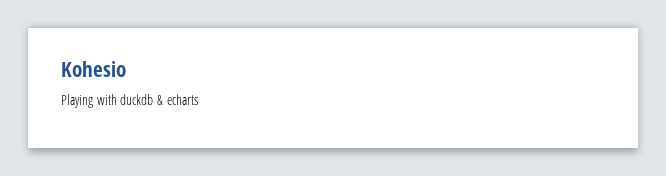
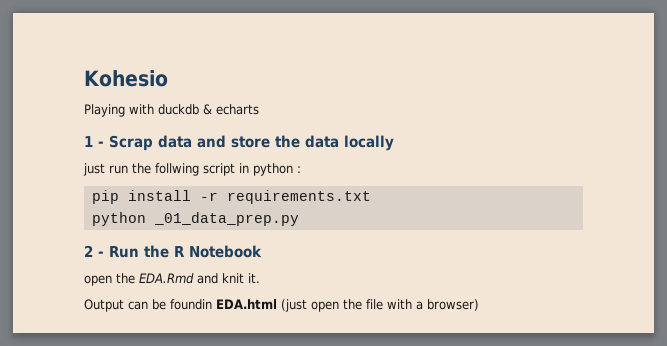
(198, 99) none -> [84,135,394,151] [83,163,301,176] [91,190,371,204] [91,212,299,226] [84,245,262,258] [84,273,260,286] [84,299,479,312] // 1 - Scrap data and store the data locally // just run the follwing script in python : // pip install -r requirements.txt // python _01_data_prep.py // 2 - Run the R Notebook // open the EDA.Rmd and knit it. // Output can be foundin EDA.html (just open the file with a browser)

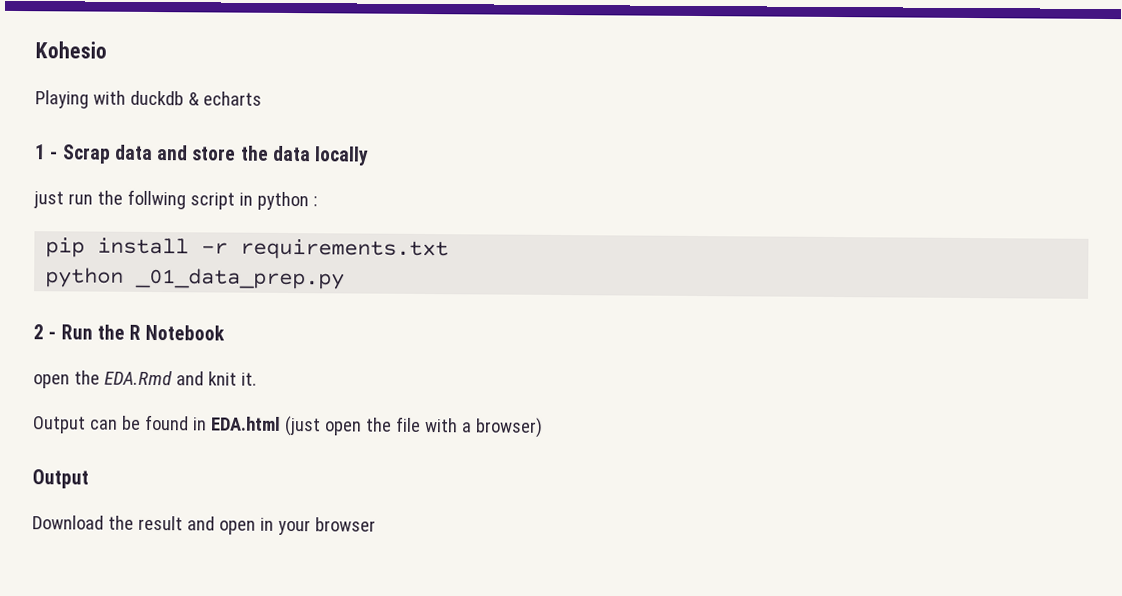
[170,299,212,310] foundin -> [144,414,207,431] found in
(479, 305) none -> [32,469,89,489] [32,515,376,536] // Output // Download the result and open in your browser

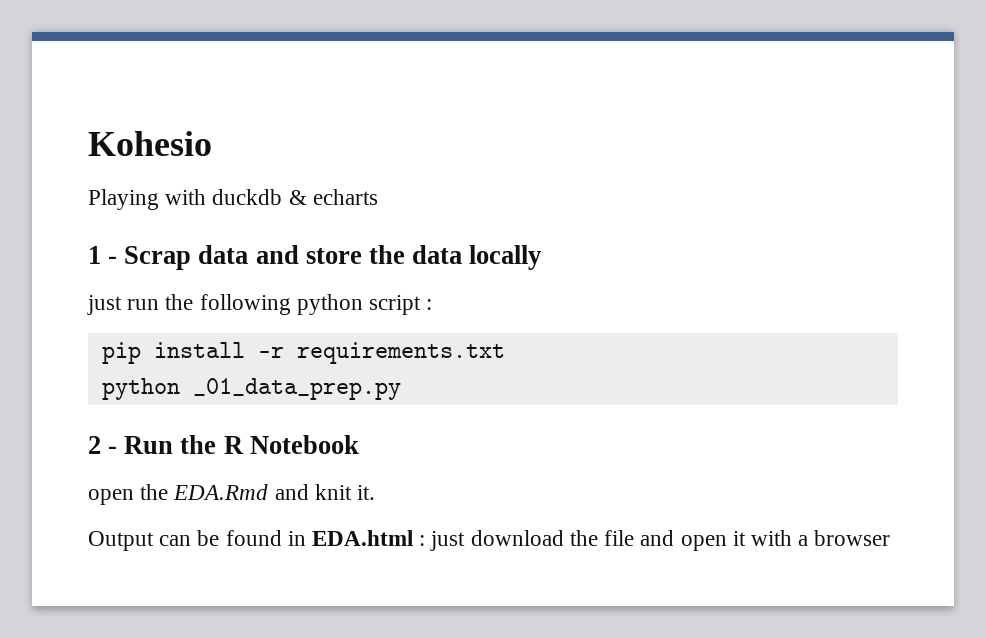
[126,189,309,211] follwing script in python -> [199,294,422,315] following python script
[283,415,543,438] [32,469,89,489] [32,515,311,536] (just open the file with a browser) // Output // Download the result and open in your -> [419,530,809,551] : just download the file and open it with a

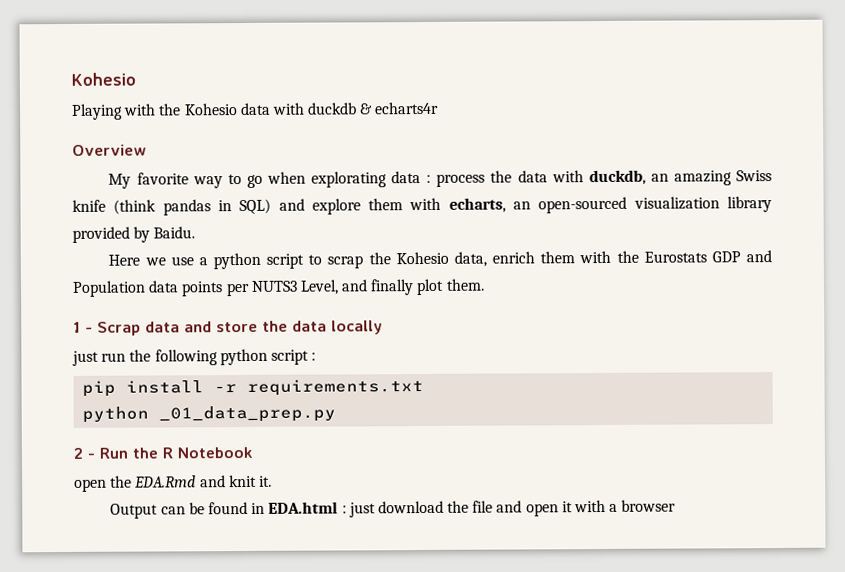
[212,189,378,205] duckdb & echarts -> [158,101,440,116] [72,144,146,156] [108,169,772,189] [72,196,772,216] [72,226,196,243] [108,250,772,270] [72,278,485,297] the Kohesio data with duckdb & echarts4r // Overview // My favorite way to go when explorating data : process the data with duckdb, an amazing Swiss knife (think pandas in SQL) and explore them with echarts, an open-sourced visualization library provided by Baidu. // Here we use a python script to scrap the Kohesio data, enrich them with the Eurostats GDP and Population data points per NUTS3 Level, and finally plot them.

